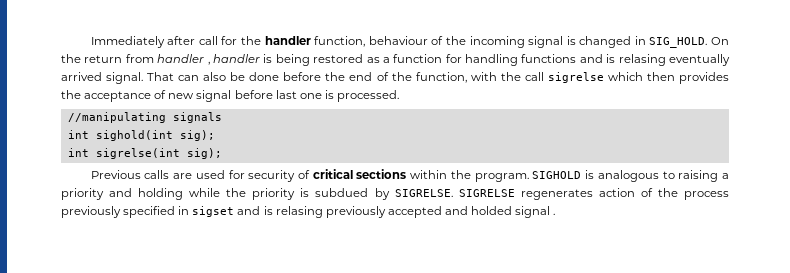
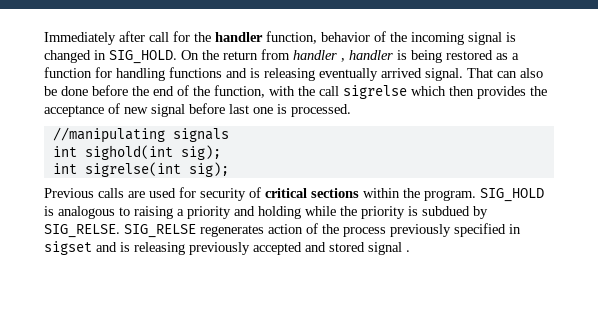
[368,36,428,45] behaviour -> [321,32,370,42] behavior
[618,54,666,66] relasing -> [264,68,315,81] releasing
[532,171,582,179] SIGHOLD -> [480,188,544,202] SIG_HOLD
[394,189,515,197] SIGRELSE. SIGRELSE -> [44,224,196,238] SIG_RELSE. SIG_RELSE
[275,206,323,218] relasing -> [134,242,185,255] releasing
[471,206,513,215] holded -> [329,242,365,252] stored

